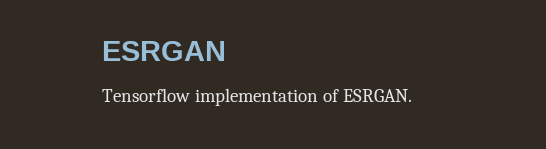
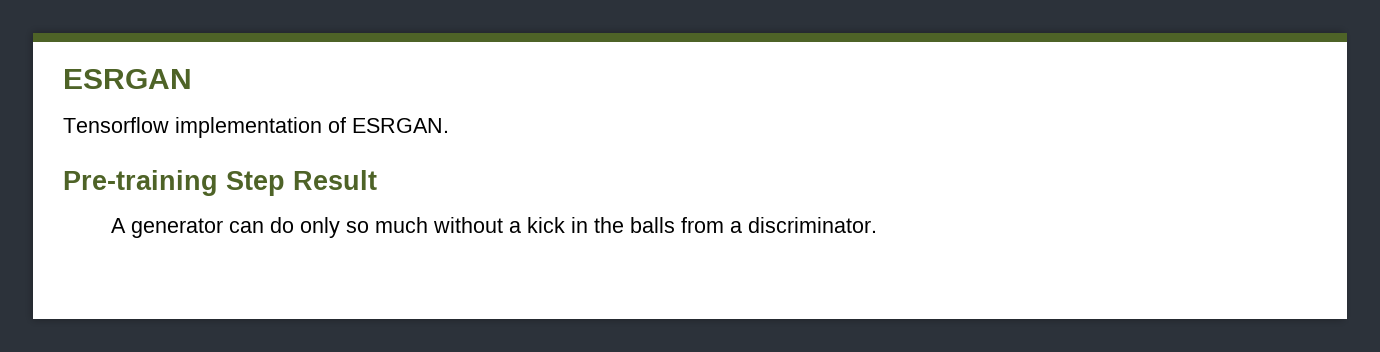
(413, 95) none -> [63,170,377,196] [110,217,877,238] // Pre-training Step Result // A generator can do only so much without a kick in the balls from a discriminator.

